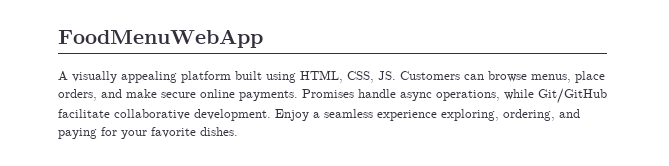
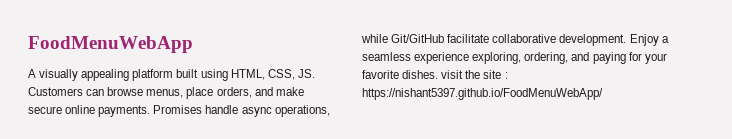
(238, 131) none -> [441,70,508,79] [362,88,603,100] visit the site : https://nishant5397.github.io/FoodMenuWebApp/

